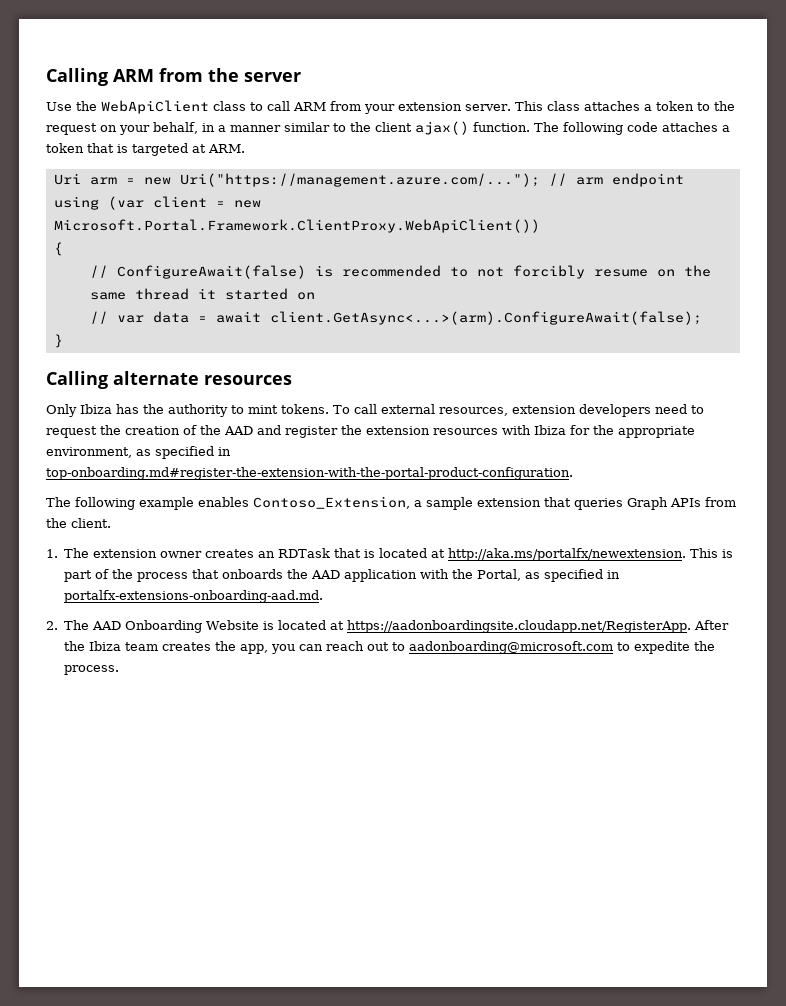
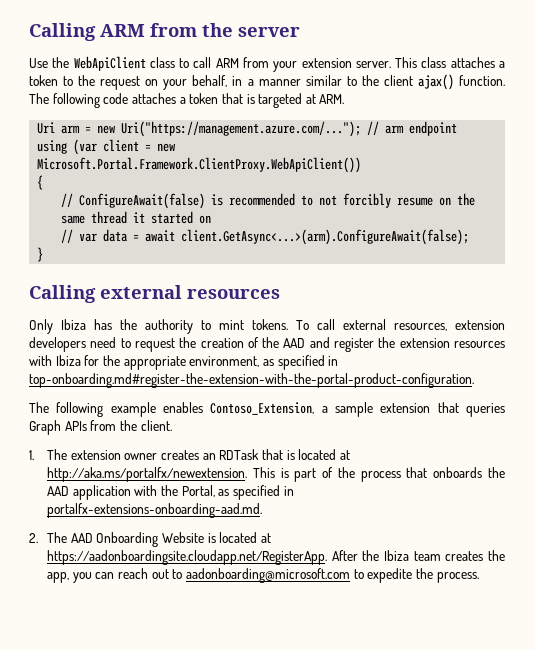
[113,371,199,385] alternate -> [100,285,182,299] external

